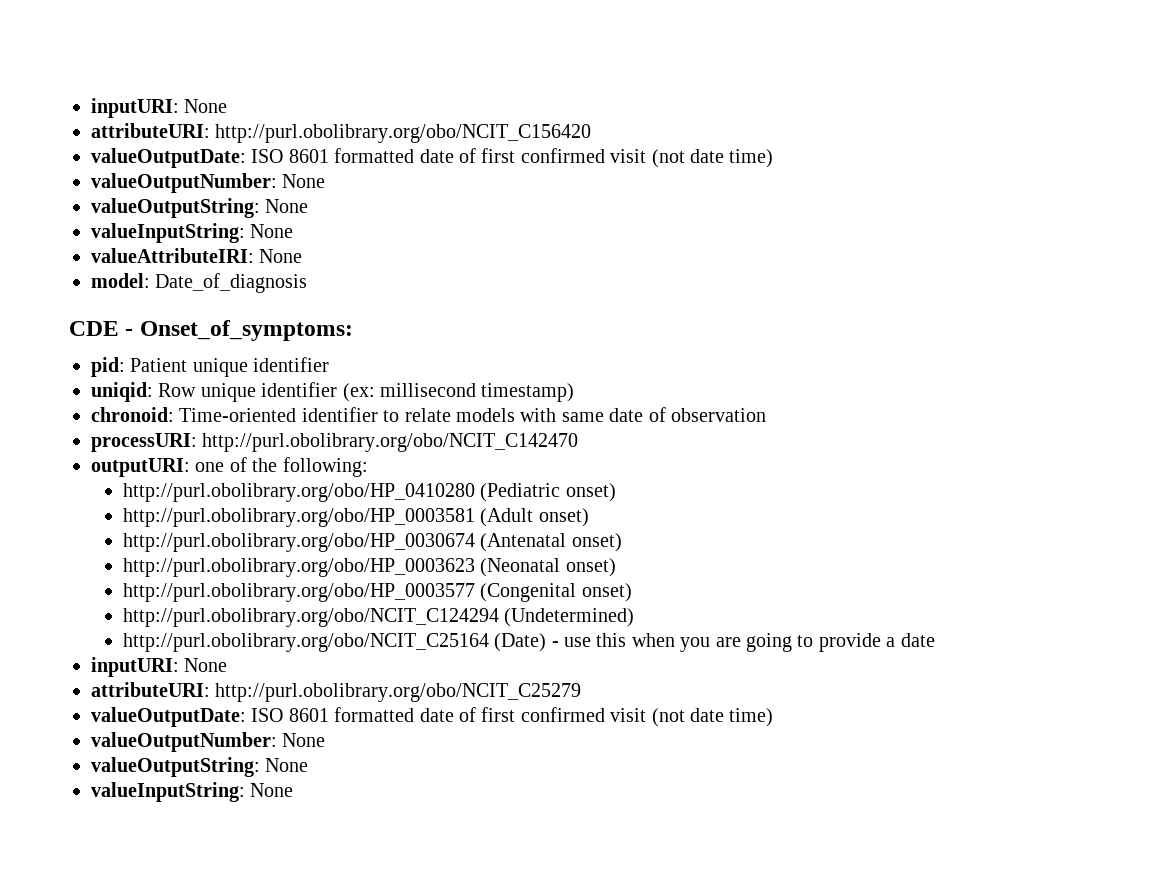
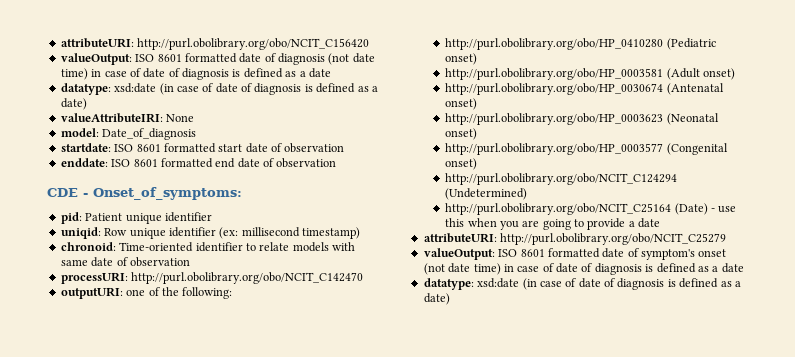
[91,98,228,118] inputURI: None // -> (60, 43) none
[91,148,774,168] [91,173,326,193] [91,198,309,218] [91,223,294,243] [91,248,303,263] [91,273,308,293] valueOutputDate: ISO 8601 formatted date of first confirmed visit (not date time) // valueOutputNumber: None // valueOutputString: None // valueInputString: None // valueAttributeIRI: None // model: Date_of_diagnosis -> [60,53,375,65] [60,68,331,80] [60,83,378,95] [60,98,87,110] [60,113,195,123] [60,128,197,140] [60,143,345,153] [60,158,337,168] valueOutput: ISO 8601 formatted date of diagnosis (not date time) in case of date of diagnosis is defined as a date // datatype: xsd:date (in case of date of diagnosis is defined as a date) // valueAttributeIRI: None // model: Date_of_diagnosis // startdate: ISO 8601 formatted start date of observation // enddate: ISO 8601 formatted end date of observation
[91,657,228,677] // inputURI: None -> (661, 223) none
[91,707,774,727] [91,732,326,752] [91,757,309,777] [91,782,294,802] valueOutputDate: ISO 8601 formatted date of first confirmed visit (not date time) // valueOutputNumber: None // valueOutputString: None // valueInputString: None -> [423,248,727,260] [423,263,744,275] [423,278,741,290] [423,293,450,305] valueOutput: ISO 8601 formatted date of symptom's onset (not date time) in case of date of diagnosis is defined as a date // datatype: xsd:date (in case of date of diagnosis is defined as a date)

